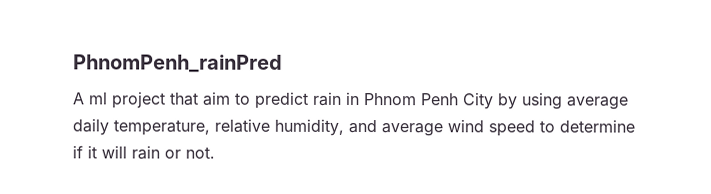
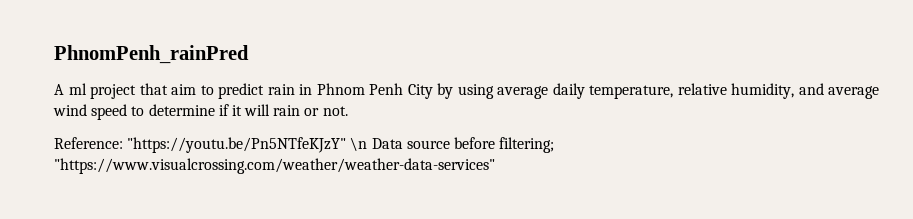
(215, 152) none -> [54,137,555,153] [54,158,495,174] // Reference: "https://youtu.be/Pn5NTfeKJzY" \n Data source before filtering; "https://www.visualcrossing.com/weather/weather-data-services"

